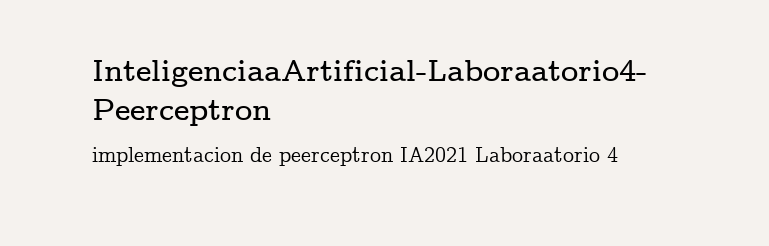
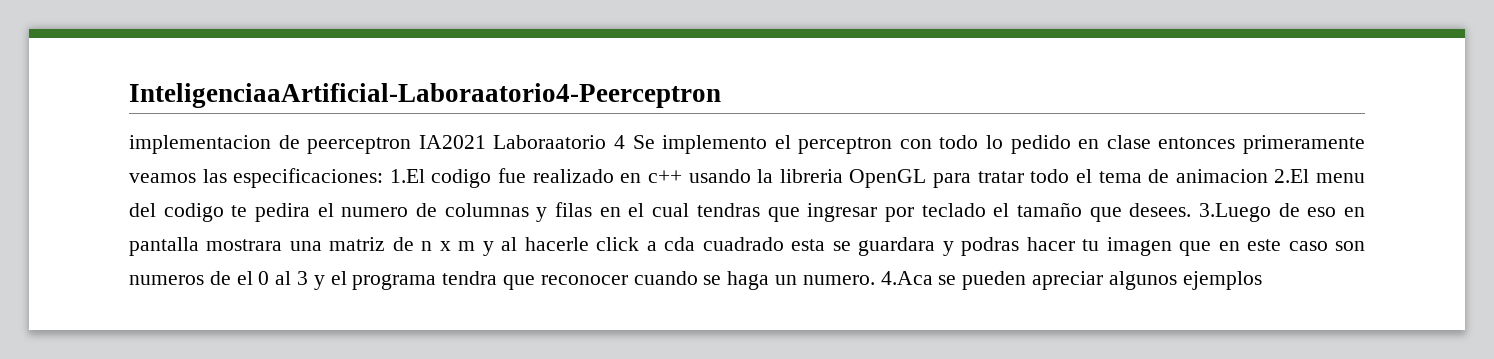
(618, 154) none -> [632,135,1366,154] [129,168,1365,188] [129,202,1365,222] [129,237,1366,256] [129,271,1262,290] Se implemento el perceptron con todo lo pedido en clase entonces primeramente veamos las especificaciones: 1.El codigo fue realizado en c++ usando la libreria OpenGL para tratar todo el tema de animacion 2.El menu del codigo te pedira el numero de columnas y filas en el cual tendras que ingresar por teclado el tamaño que desees. 3.Luego de eso en pantalla mostrara una matriz de n x m y al hacerle click a cda cuadrado esta se guardara y podras hacer tu imagen que en este caso son numeros de el 0 al 3 y el programa tendra que reconocer cuando se haga un numero. 4.Aca se pueden apreciar algunos ejemplos

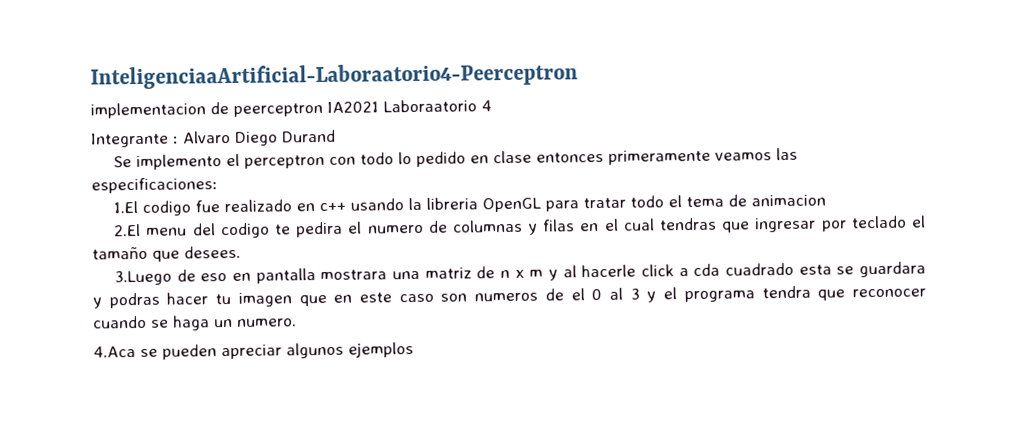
(625, 142) none -> [91,129,336,148] // Integrante : Alvaro Diego Durand //
(384, 178) none -> (218, 185) //
(1268, 176) none -> (827, 200) //
(1192, 210) none -> (241, 252) //
(875, 280) none -> (297, 322) //

